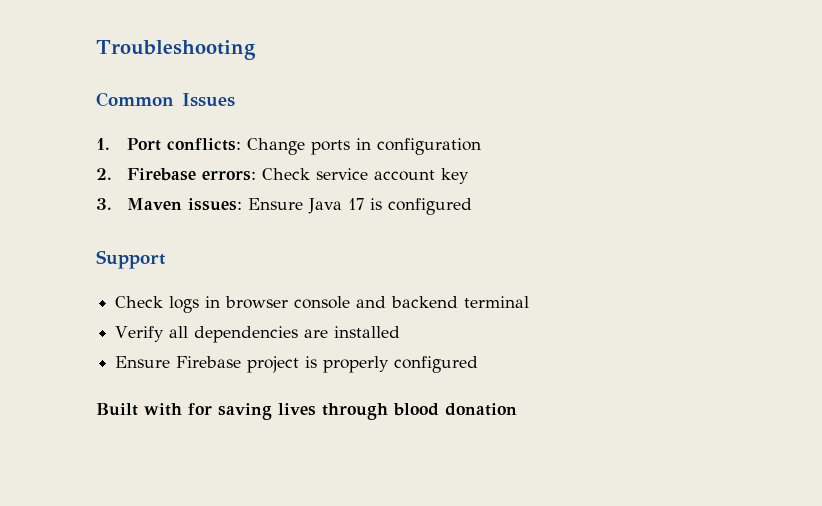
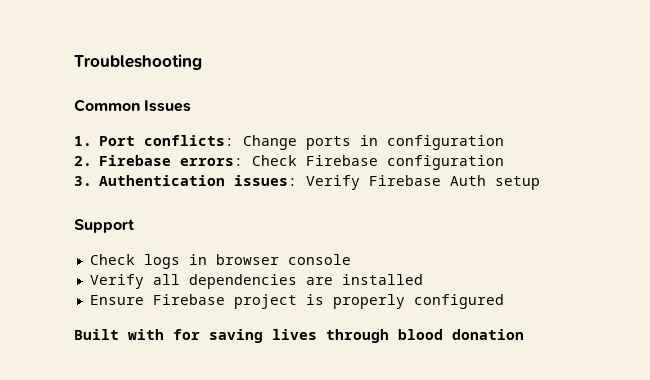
[315,168,469,184] [96,198,472,215] service account key // 3. Maven issues: Ensure Java 17 is configured -> [306,155,505,170] [74,175,541,190] Firebase configuration // 3. Authentication issues: Verify Firebase Auth setup
[356,296,530,308] and backend terminal -> (351, 259) none

